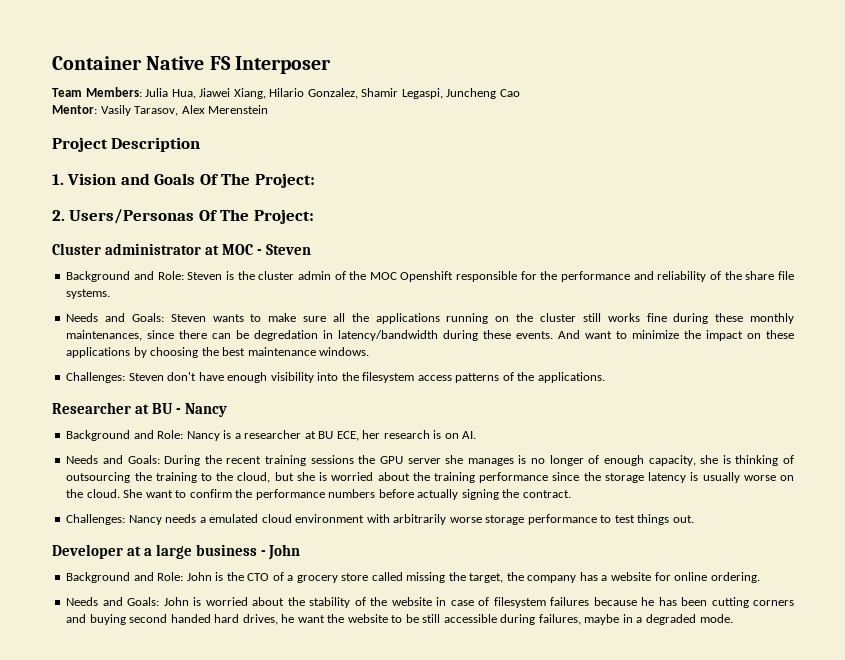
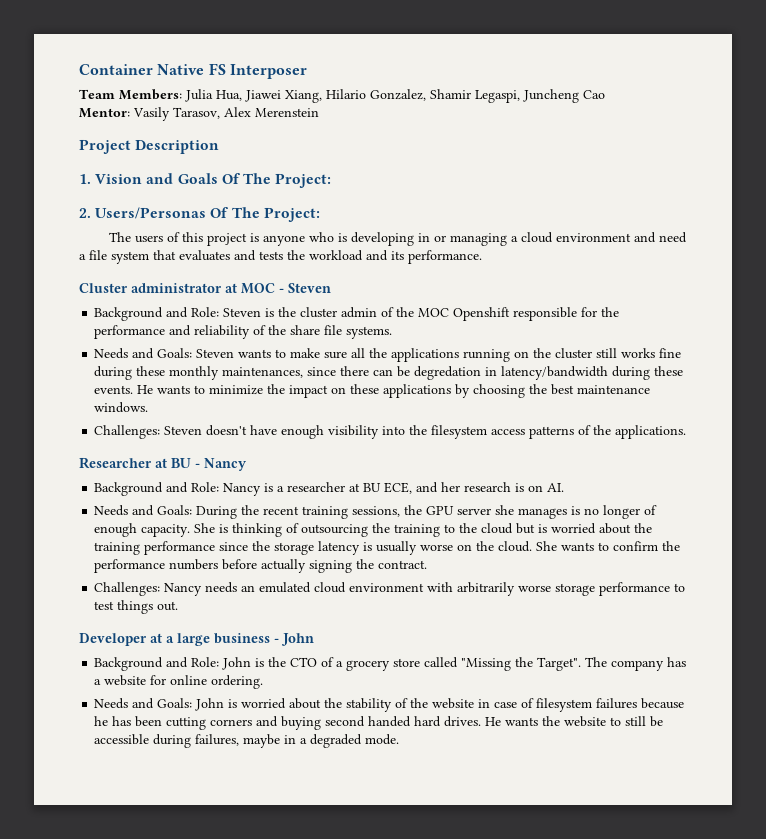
(314, 216) none -> [109,232,688,246] [79,250,482,264] // The users of this project is anyone who is developing in or managing a cloud environment and need a file system that evaluates and tests the workload and its performance.
[558,330,613,339] And want -> [137,385,191,394] He wants
[167,372,197,381] don't -> [206,425,248,436] doesn't
(359, 436) none -> [416,482,439,493] and
[310,455,354,464] sessions -> [352,506,401,517] sessions,
[648,455,719,466] capacity, she -> [141,523,216,537] capacity. She
[237,472,315,483] cloud, but she -> [481,523,536,534] cloud but
[145,490,173,498] want -> [561,542,595,551] wants
[199,517,206,523] a -> [241,585,256,592] an
[406,572,524,583] missing the target, the -> [461,657,608,671] "Missing the Target". The
[242,614,325,625] drives, he want -> [444,716,539,727] drives. He wants
[405,614,441,623] be still -> [625,716,664,727] still be

